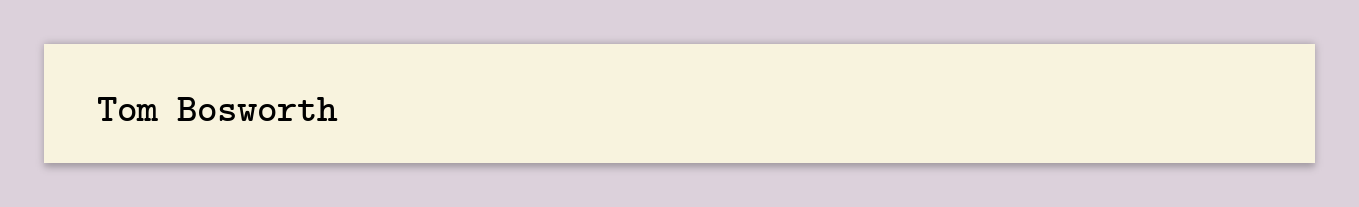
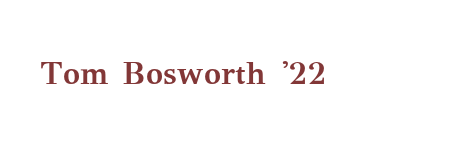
(338, 109) none -> [278,61,326,84] '22

